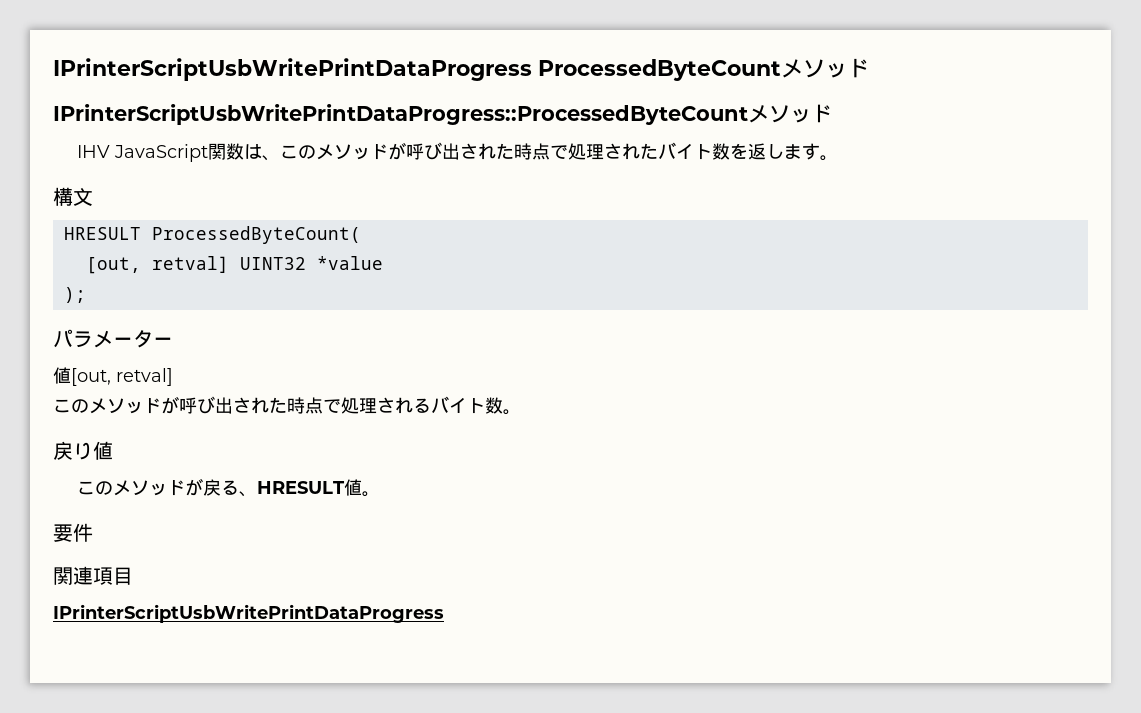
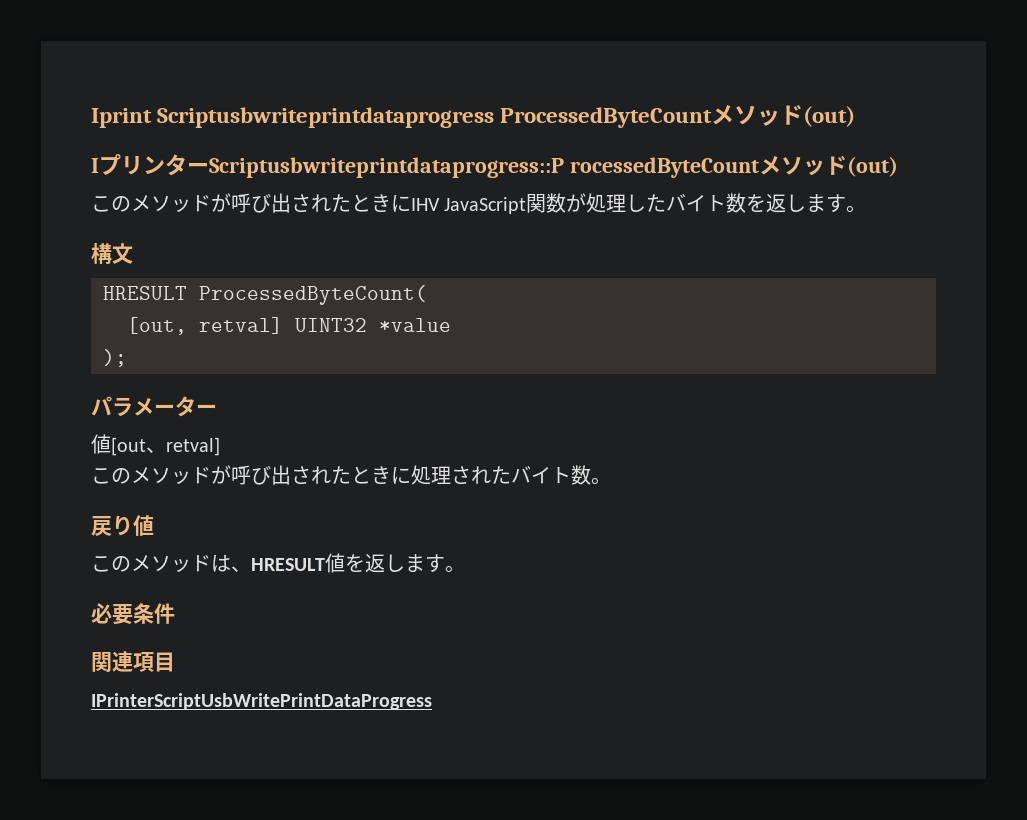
[53,58,532,81] IPrinterScriptUsbWritePrintDataProgress -> [91,107,495,128] Iprint Scriptusbwriteprintdataprogress
[53,104,832,125] [76,142,640,162] // IPrinterScriptUsbWritePrintDataProgress::ProcessedByteCountメソッド // IHV JavaScript関数は、このメソッドが呼び出された時点で処理され -> [803,106,856,127] [91,154,898,178] [91,193,647,214] (out) // IプリンターScriptusbwriteprintdataprogress::P rocessedByteCountメソッド(out) // このメソッドが呼び出されたときにIHV JavaScript関数が処理し
[71,368,111,386] [out, -> [111,437,166,456] [out、
[287,397,431,414] 時点で処理される -> [351,465,511,485] ときに処理された
[184,478,239,496] が戻る -> [211,554,231,572] は
[361,491,380,497] [53,524,73,542] 。 // 要 -> [345,554,465,573] [91,603,154,625] を返します。 // 必要条

